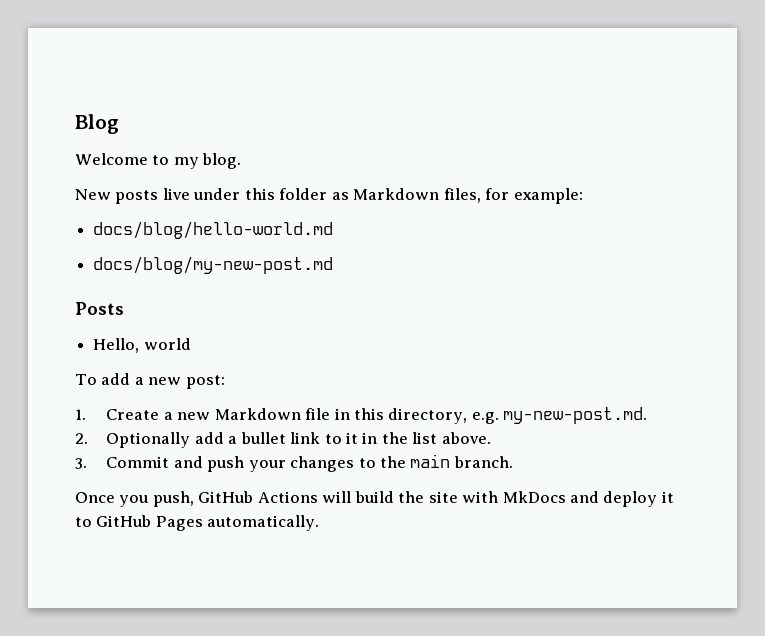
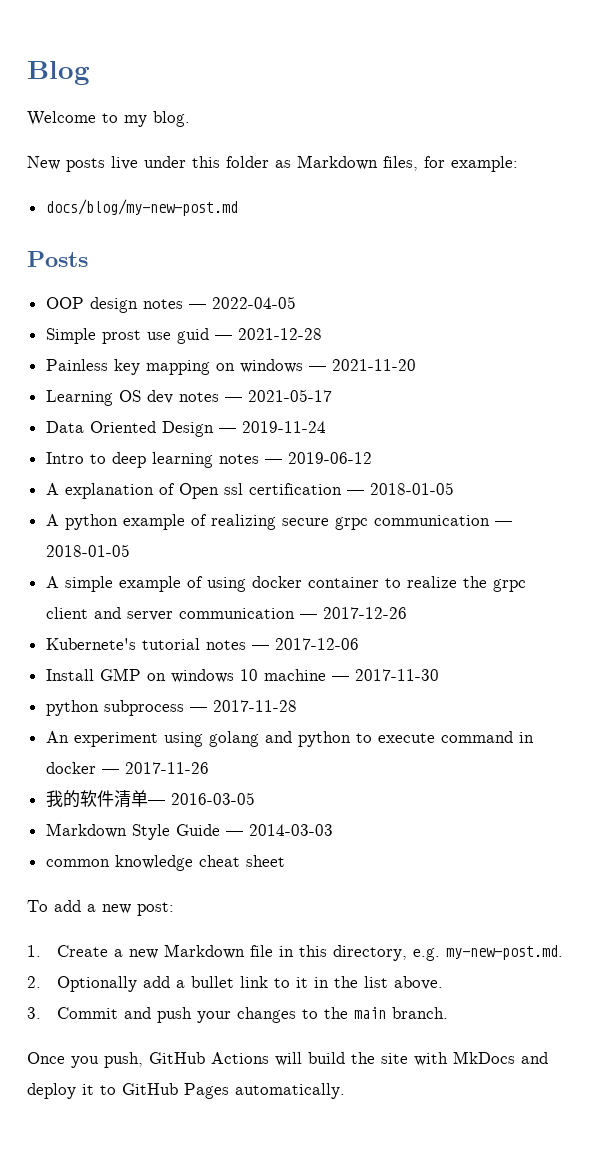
[93,221,334,239] // docs/blog/hello-world.md -> (518, 164) none
[93,338,191,353] Hello, world -> [45,296,296,313] [45,328,322,344] [45,359,416,375] [45,389,332,406] [45,421,326,437] [45,452,372,468] [45,482,454,499] [45,514,512,530] [45,544,130,557] [45,576,526,592] [45,607,407,621] [45,638,359,650] [45,668,439,683] [45,700,297,716] [45,731,534,747] [45,762,209,774] [45,790,255,808] [45,823,333,840] [45,855,285,871] OOP design notes — 2022-04-05 // Simple prost use guid — 2021-12-28 // Painless key mapping on windows — 2021-11-20 // Learning OS dev notes — 2021-05-17 // Data Oriented Design — 2019-11-24 // Intro to deep learning notes — 2019-06-12 // A explanation of Open ssl certification — 2018-01-05 // A python example of realizing secure grpc communication — 2018-01-05 // A simple example of using docker container to realize the grpc client and server communication — 2017-12-26 // Kubernete's tutorial notes — 2017-12-06 // Install GMP on windows 10 machine — 2017-11-30 // python subprocess — 2017-11-28 // An experiment using golang and python to execute command in docker — 2017-11-26 // 我的软件清单— 2016-03-05 // Markdown Style Guide — 2014-03-03 // common knowledge cheat sheet

